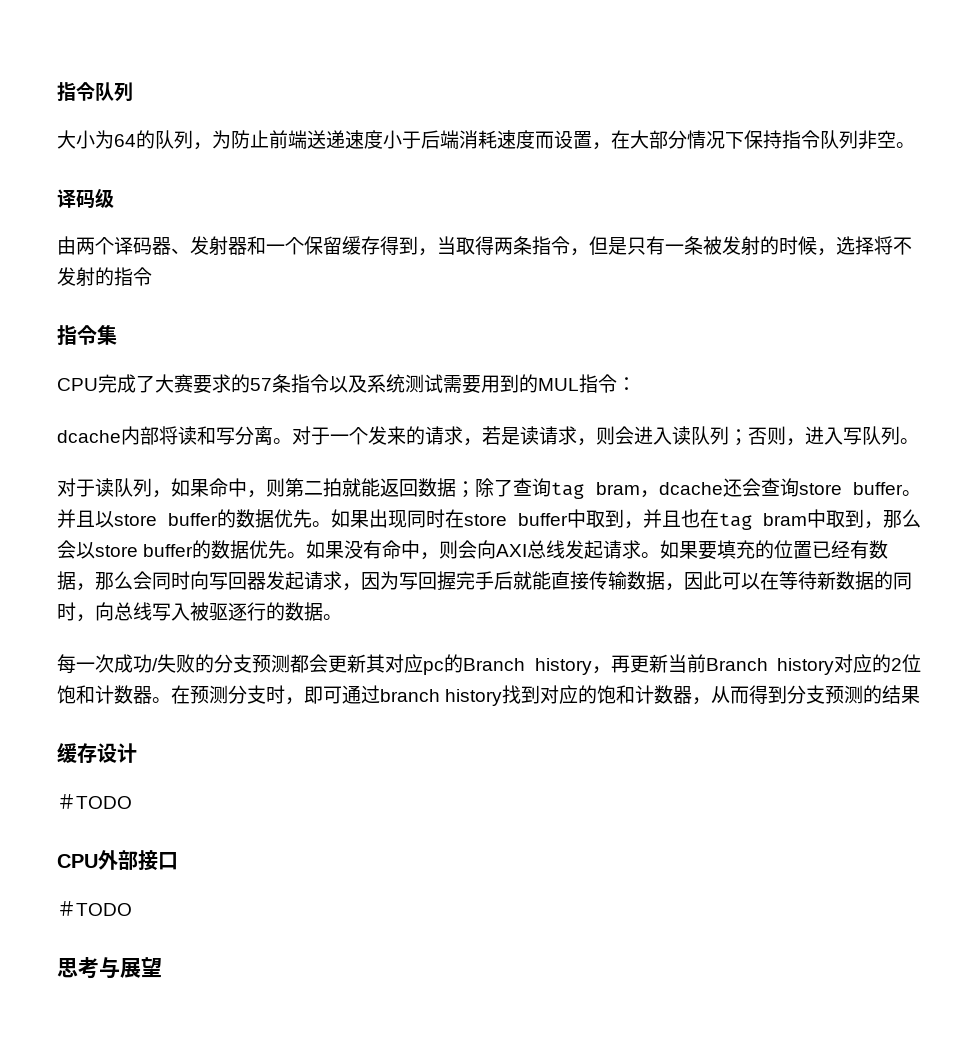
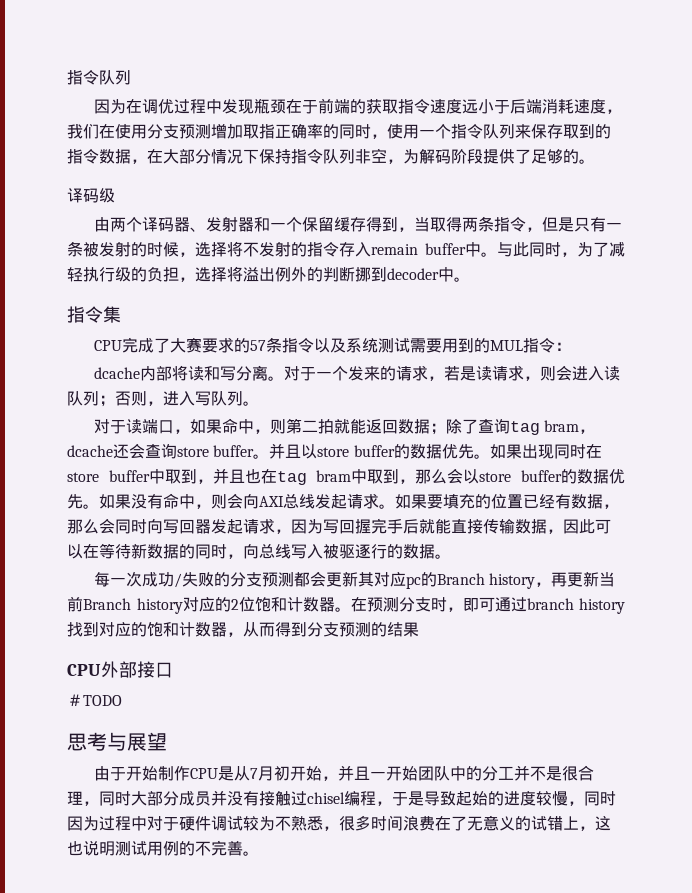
[57,130,592,150] 大小为64的队列，为防止前端送递速度小于后端消耗速度而设置 -> [93,98,622,114] [67,123,611,139] [67,149,131,164] 因为在调优过程中发现瓶颈在于前端的获取指令速度远小于后端消耗速度，我们在使用分支预测增加取指正确率的同时，使用一个指令队列来保存取到的指令数据
(896, 139) none -> [387,149,579,164] ，为解码阶段提供了足够的
(152, 276) none -> [339,242,625,257] [67,266,470,282] 存入remain buffer中。与此同时，为了减轻执行级的负担，选择将溢出例外的判断挪到decoder中。
[114,478,152,497] 队列 -> [141,419,174,434] 端口
[57,743,137,763] [57,794,132,809] // 缓存设计 // ＃TODO -> (419, 629) none
(162, 967) none -> [93,765,594,781] [67,790,616,806] [67,815,611,831] [67,840,259,856] // 由于开始制作CPU是从7月初开始，并且一开始团队中的分工并不是很合理，同时大部分成员并没有接触过chisel编程，于是导致起始的进度较慢，同时因为过程中对于硬件调试较为不熟悉，很多时间浪费在了无意义的试错上，这也说明测试用例的不完善。

